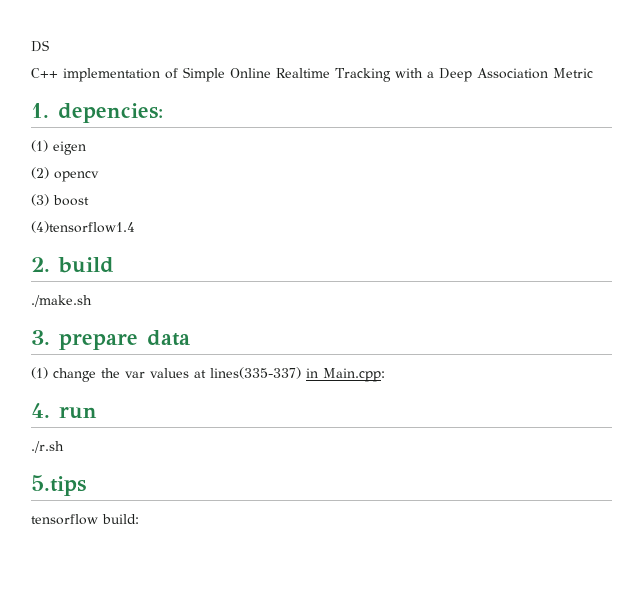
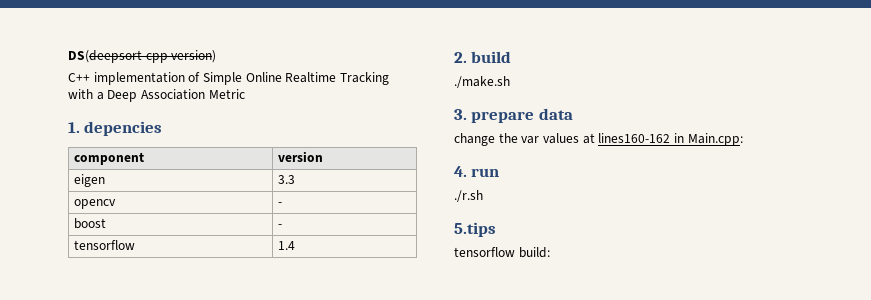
[31,40,49,52] DS -> [68,50,217,63] DS(deepsort cpp version)
[58,103,163,123] [31,140,86,155] [31,167,99,182] [31,194,89,206] [31,221,135,233] depencies: // (1) eigen // (2) opencv // (3) boost // (4)tensorflow1.4 -> [84,121,163,136] [74,152,145,165] [278,151,324,162] [74,174,106,187] [278,175,296,184] [74,199,117,209] [278,202,283,206] [74,218,107,229] [278,224,283,228] [74,240,136,250] [278,241,296,250] depencies // component | version // eigen | 3.3 // opencv | - // boost | - // tensorflow | 1.4
[31,367,48,379] (1) -> (573, 114) none
[210,367,301,379] lines(335-337) -> [598,133,671,143] lines160-162

